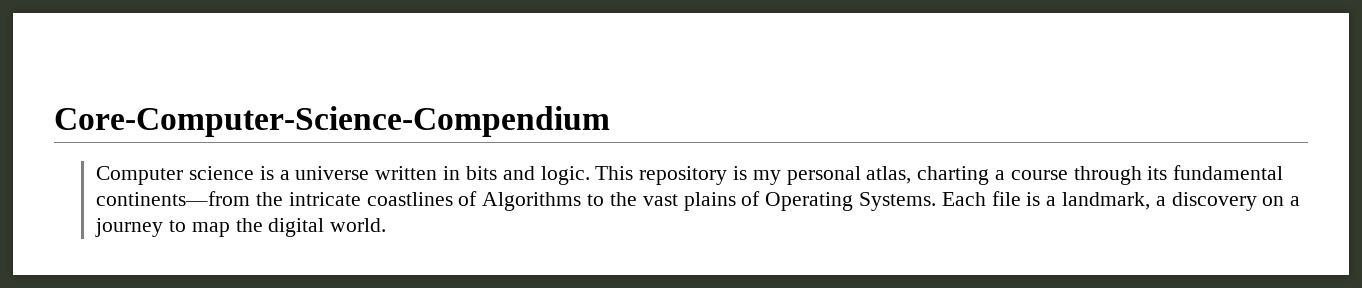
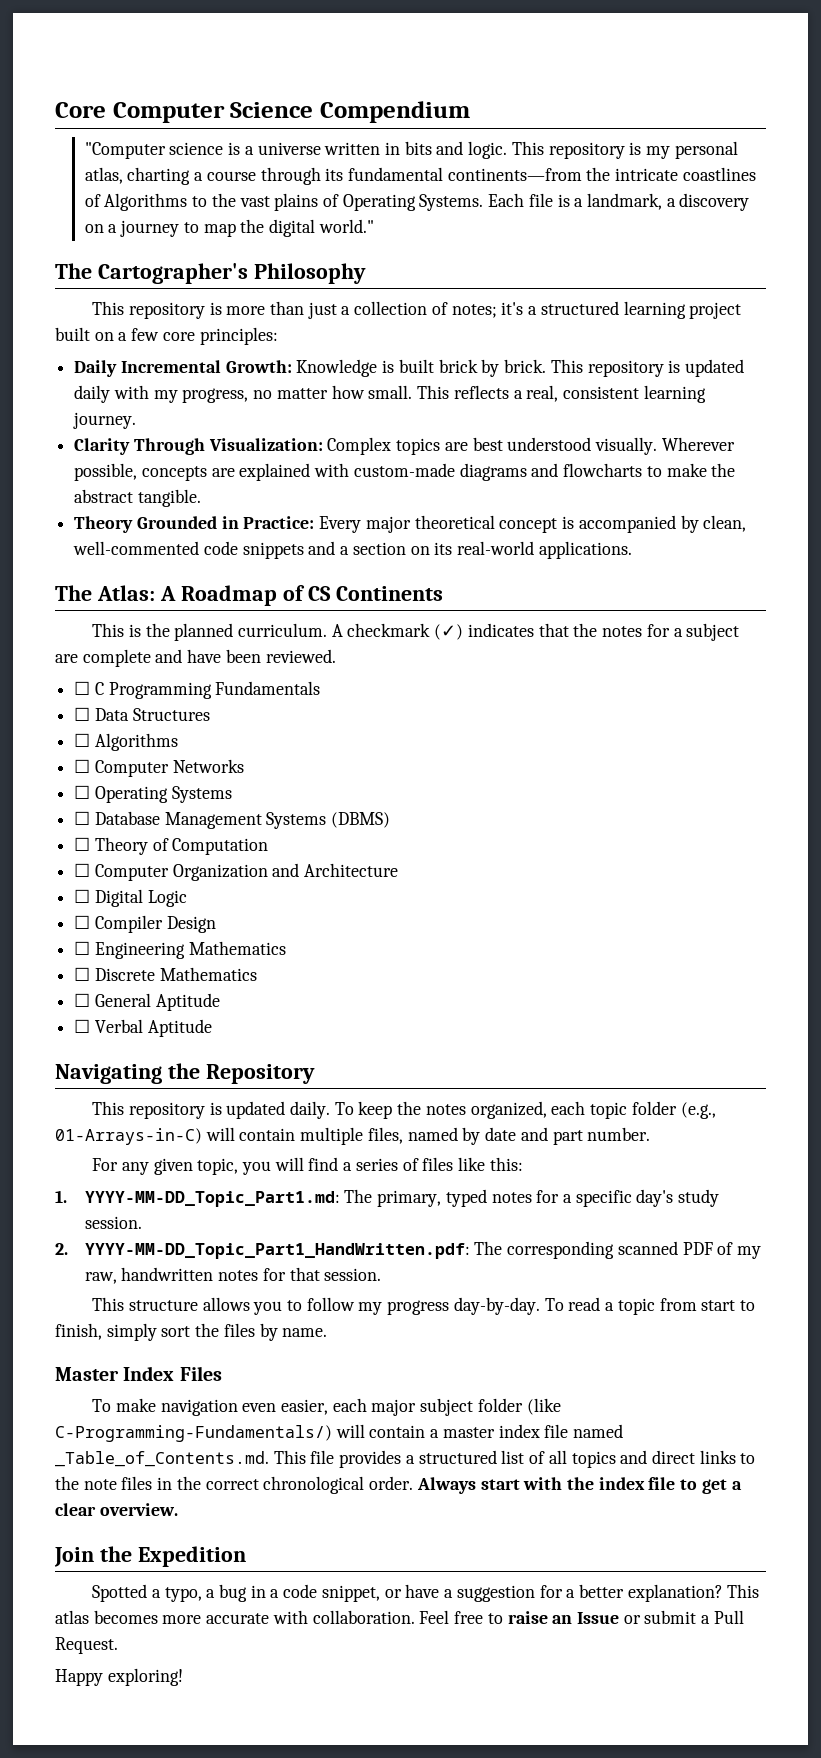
[54,106,610,137] [96,166,184,185] Core-Computer-Science-Compendium // Computer -> [55,101,470,123] [84,142,166,159] Core Computer Science Compendium // "Computer
[330,218,387,232] world. -> [318,219,374,233] [55,263,366,284] [92,301,742,319] [55,327,278,345] [74,359,744,377] [74,385,706,403] [73,412,137,429] [74,437,735,455] [74,463,736,481] [74,489,201,507] [74,515,747,533] [73,541,632,559] [55,585,443,606] [92,623,740,641] [55,649,336,667] [74,681,321,699] [74,707,210,721] [74,733,178,751] [74,759,244,777] [74,785,232,803] [74,811,391,829] [74,837,269,855] [74,863,399,881] [74,889,187,907] [74,915,216,933] [74,941,286,959] [74,967,257,981] [74,993,220,1011] [74,1019,212,1037] [55,1063,315,1084] [92,1101,716,1119] [55,1127,651,1145] [92,1157,523,1175] [55,1189,720,1207] [84,1216,142,1229] [55,1241,761,1259] [84,1267,382,1284] [92,1297,756,1315] [55,1323,328,1341] [55,1366,222,1381] [92,1398,561,1416] [55,1424,624,1442] [55,1450,756,1468] [55,1476,742,1494] [55,1503,178,1516] [54,1546,246,1567] [92,1584,760,1602] [55,1610,744,1624] [55,1637,118,1654] [55,1668,183,1686] world." // The Cartographer's Philosophy // This repository is more than just a collection of notes; it's a structured learning project built on a few core principles: // Daily Incremental Growth: Knowledge is built brick by brick. This repository is updated daily with my progress, no matter how small. This reflects a real, consistent learning journey. // Clarity Through Visualization: Complex topics are best understood visually. Wherever possible, concepts are explained with custom-made diagrams and flowcharts to make the abstract tangible. // Theory Grounded in Practice: Every major theoretical concept is accompanied by clean, well-commented code snippets and a section on its real-world applications. // The Atlas: A Roadmap of CS Continents // This is the planned curriculum. A checkmark (✓) indicates that the notes for a subject are complete and have been reviewed. // ☐ C Programming Fundamentals // ☐ Data Structures // ☐ Algorithms // ☐ Computer Networks // ☐ Operating Systems // ☐ Database Management Systems (DBMS) // ☐ Theory of Computation // ☐ Computer Organization and Architecture // ☐ Digital Logic // ☐ Compiler Design // ☐ Engineering Mathematics // ☐ Discrete Mathematics // ☐ General Aptitude // ☐ Verbal Aptitude // Navigating the Repository // This repository is updated daily. To keep the notes organized, each topic folder (e.g., 01-Arrays-in-C) will contain multiple files, named by date and part number. // For any given topic, you will find a series of files like this: // 1. YYYY-MM-DD_Topic_Part1.md: The primary, typed notes for a specific day's study session. // 2. YYYY-MM-DD_Topic_Part1_HandWritten.pdf: The corresponding scanned PDF of my raw, handwritten notes for that session. // This structure allows you to follow my progress day-by-day. To read a topic from start to finish, simply sort the files by name. // Master Index Files // To make navigation even easier, each major subject folder (like C-Programming-Fundamentals/) will contain a master index file named _Table_of_Contents.md. This file provides a structured list of all topics and direct links to the note files in the correct chronological order. Always start with the index file to get a clear overview. // Join the Expedition // Spotted a typo, a bug in a code snippet, or have a suggestion for a better explanation? This atlas becomes more accurate with collaboration. Feel free to raise an Issue or submit a Pull Request. // Happy exploring!

